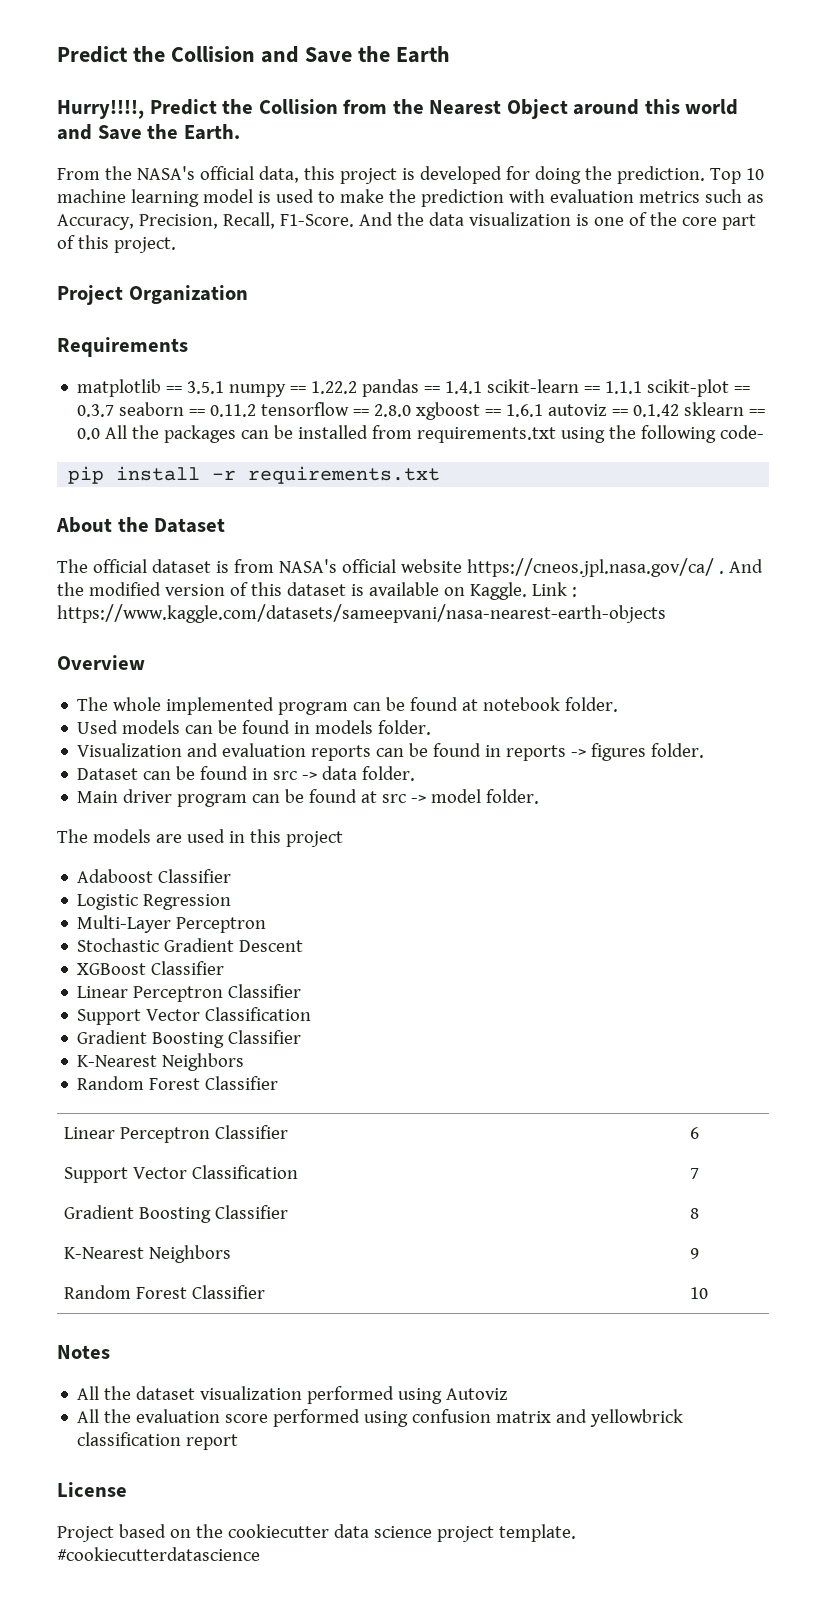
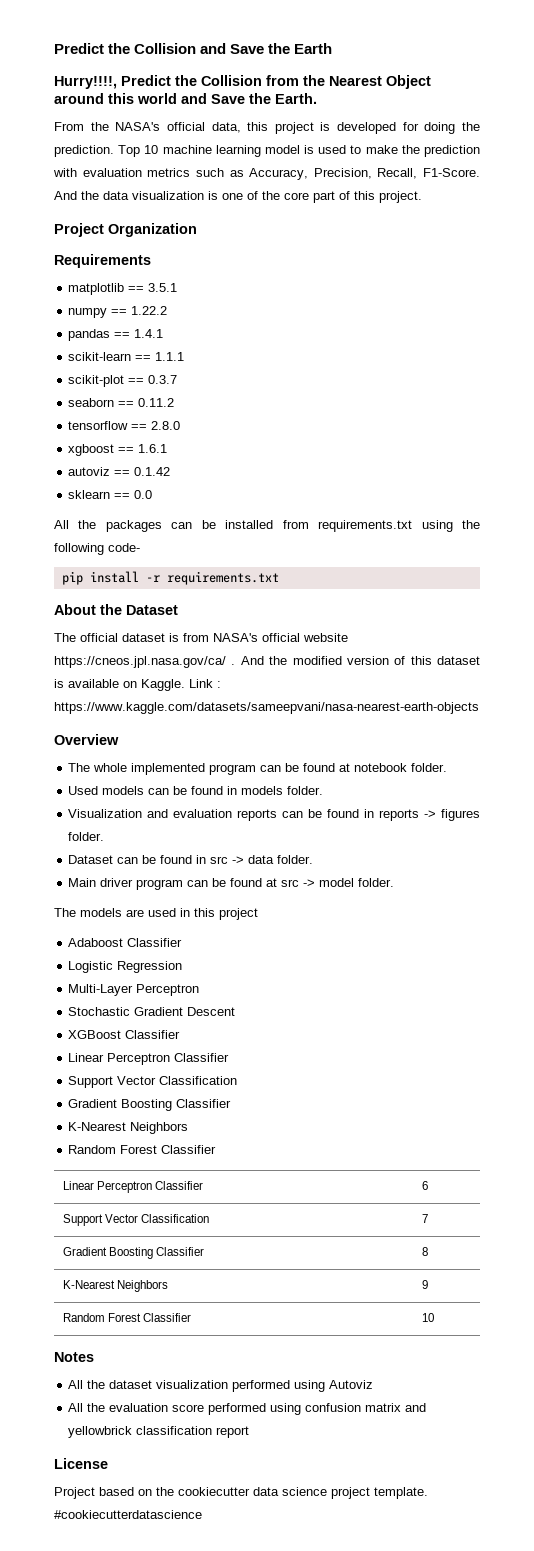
(225, 387) none -> (178, 287) //
(358, 387) none -> (168, 310) //
(483, 387) none -> (164, 333) //
(643, 387) none -> (185, 356) //
(115, 410) none -> (178, 379) //
(257, 410) none -> (175, 402) //
(412, 410) none -> (181, 425) //
(544, 410) none -> (168, 448) //
(680, 410) none -> (171, 471) //
(101, 434) none -> (153, 494) //

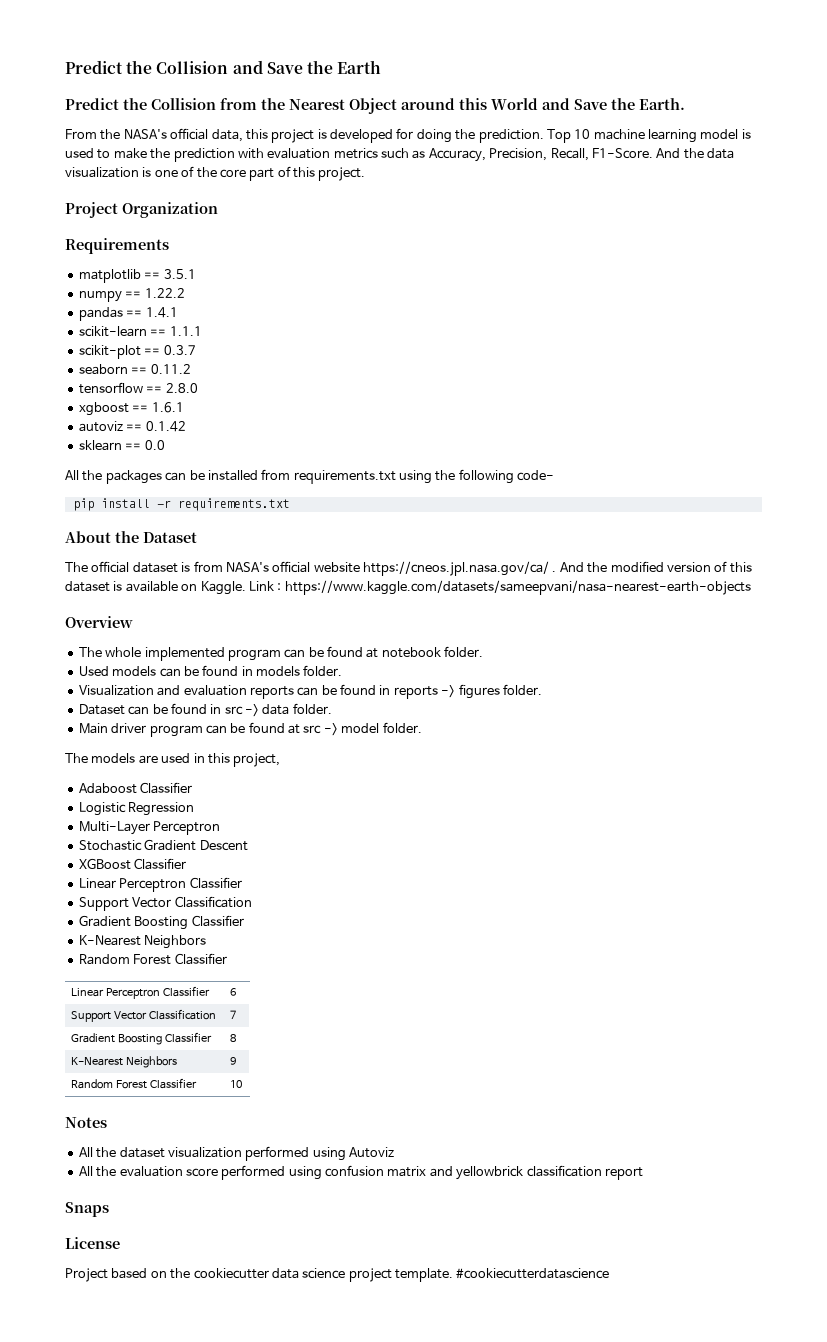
[54,76,117,89] Hurry!!!!, -> (382, 67) none
[137,93,177,104] world -> [491,98,538,110] World
[219,908,258,920] project -> [233,753,281,767] project,
(250, 1432) none -> [65,1202,109,1217] // Snaps

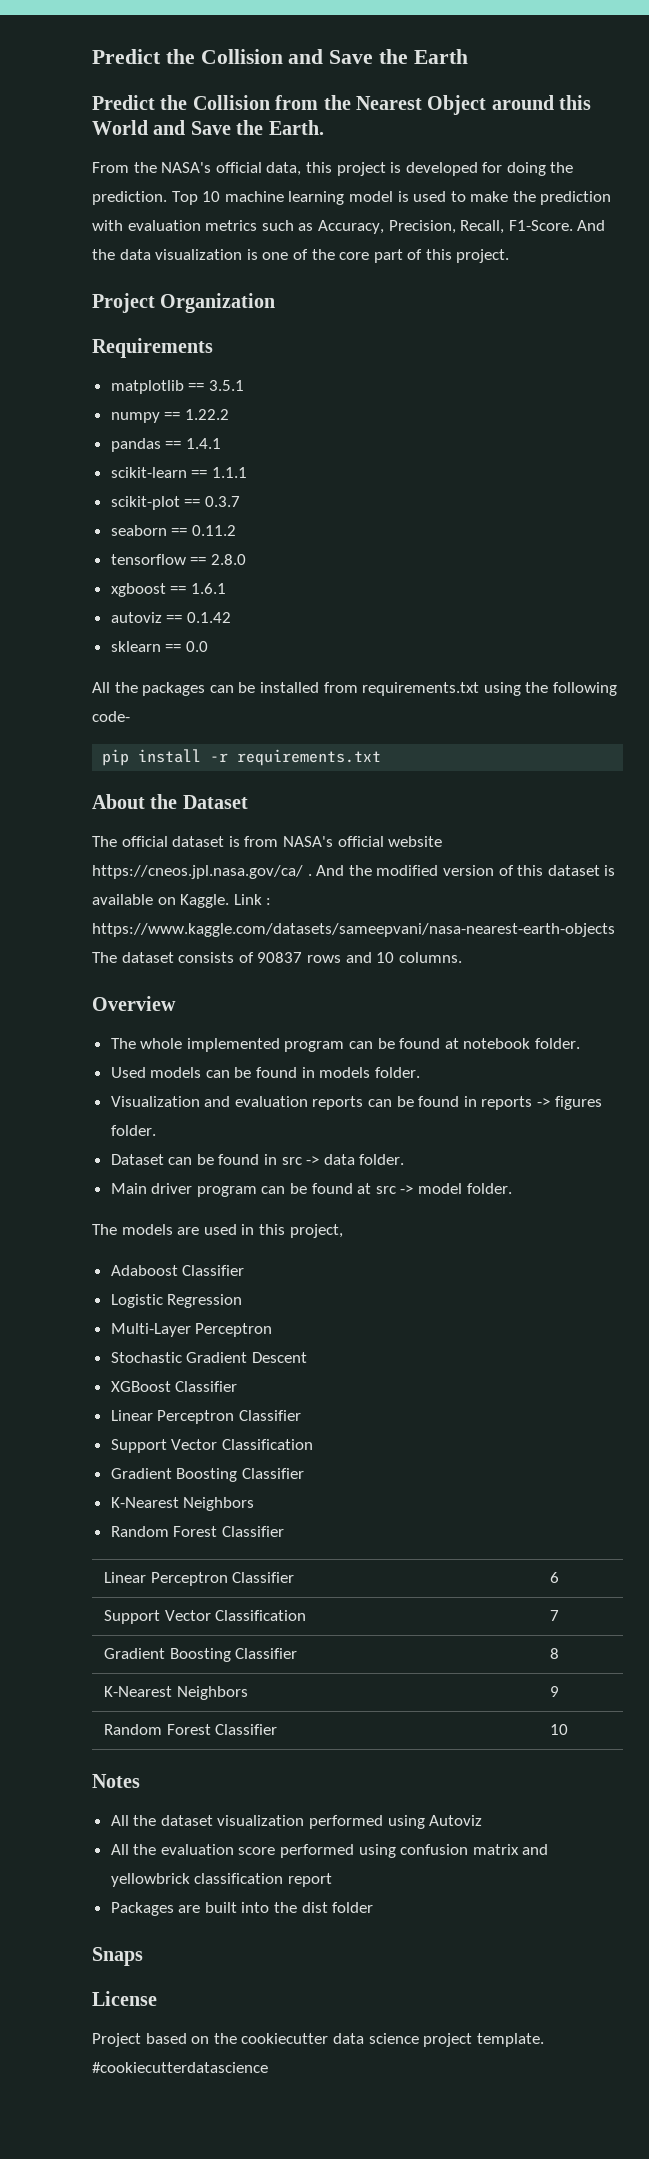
(751, 587) none -> [92,952,462,963] The dataset consists of 90837 rows and 10 columns.
(643, 1173) none -> [110,1902,374,1916] // Packages are built into the dist folder

